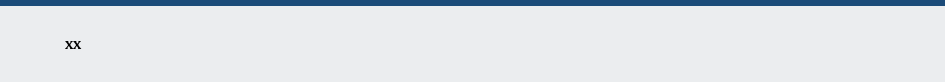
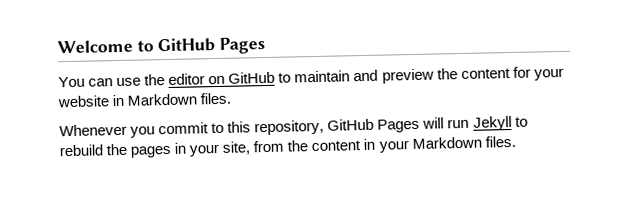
[65,41,82,49] xx -> [57,36,266,54] [58,66,564,88] [57,92,232,108] [59,115,528,138] [59,135,516,158] Welcome to GitHub Pages // You can use the editor on GitHub to maintain and preview the content for your website in Markdown files. // Whenever you commit to this repository, GitHub Pages will run Jekyll to rebuild the pages in your site, from the content in your Markdown files.

